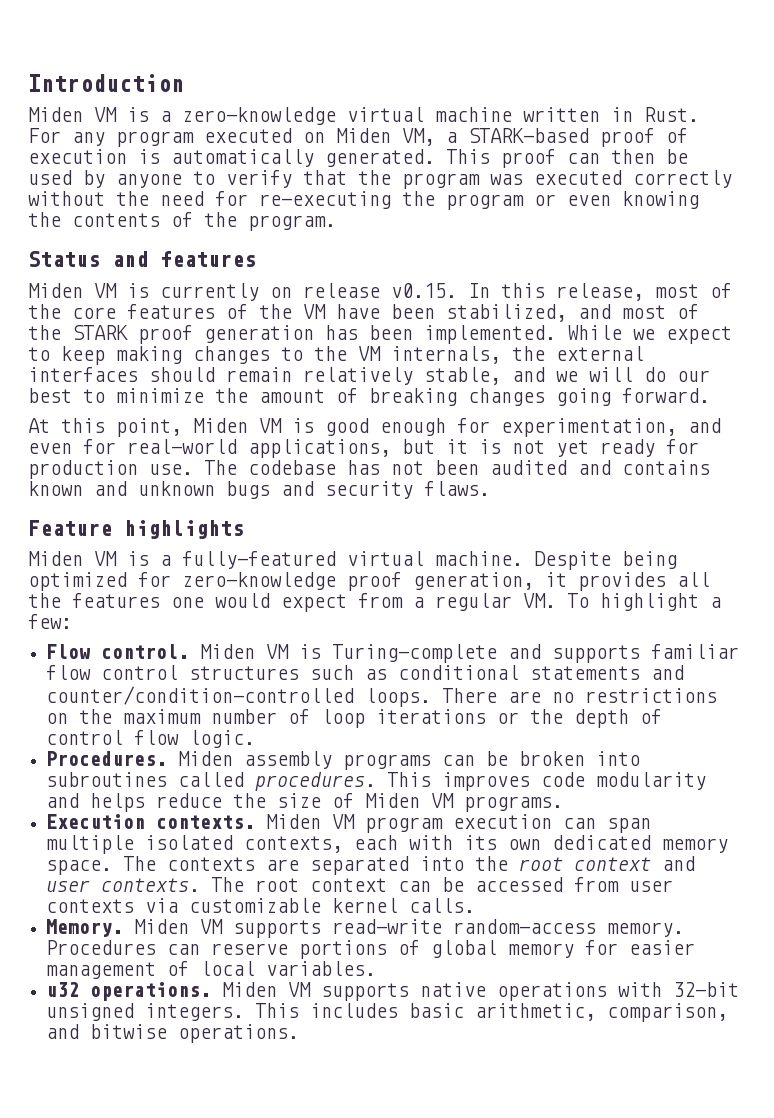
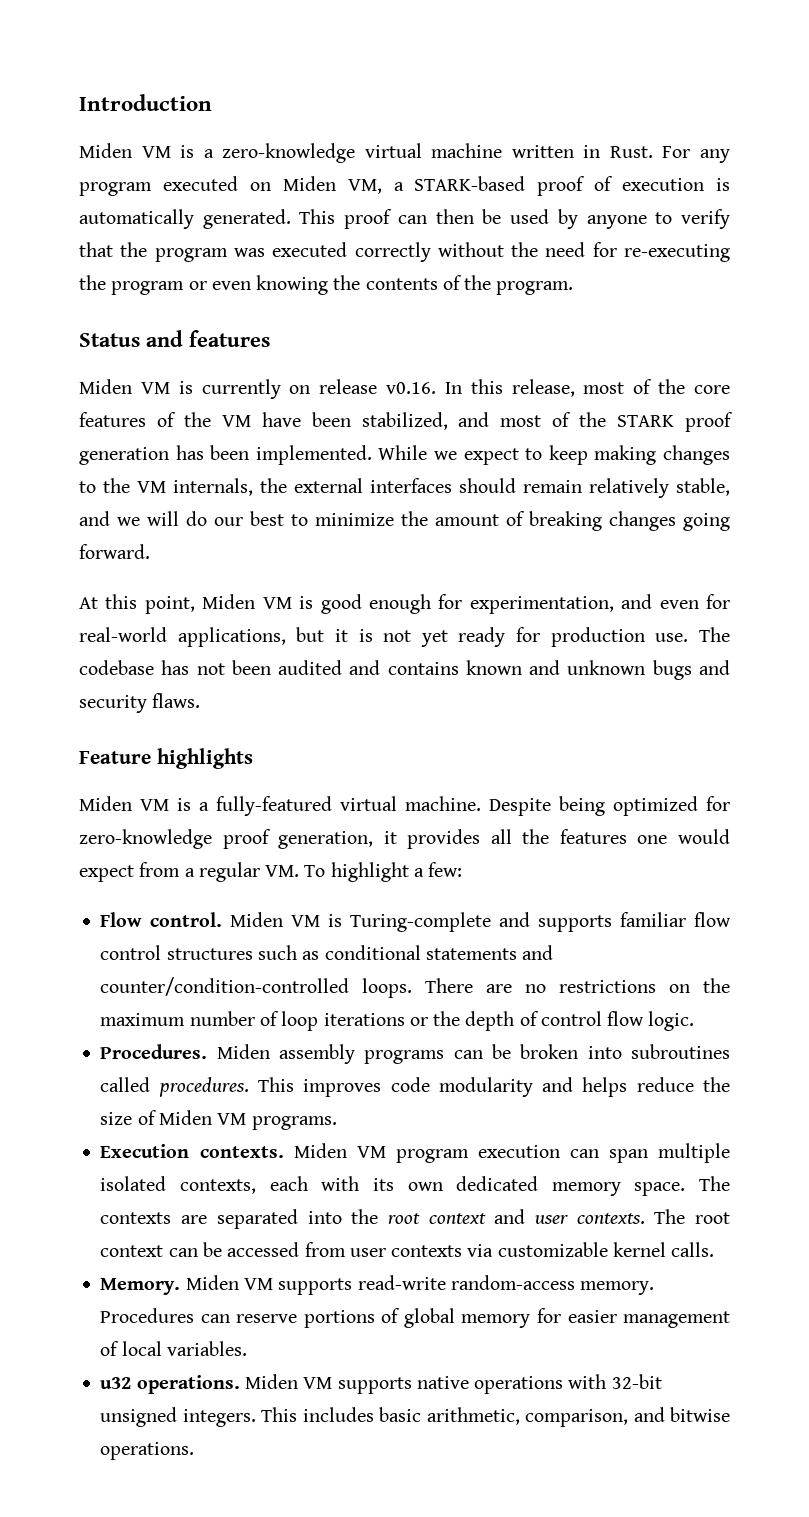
[391,283,457,298] v0.15. -> [386,382,437,394] v0.16.

